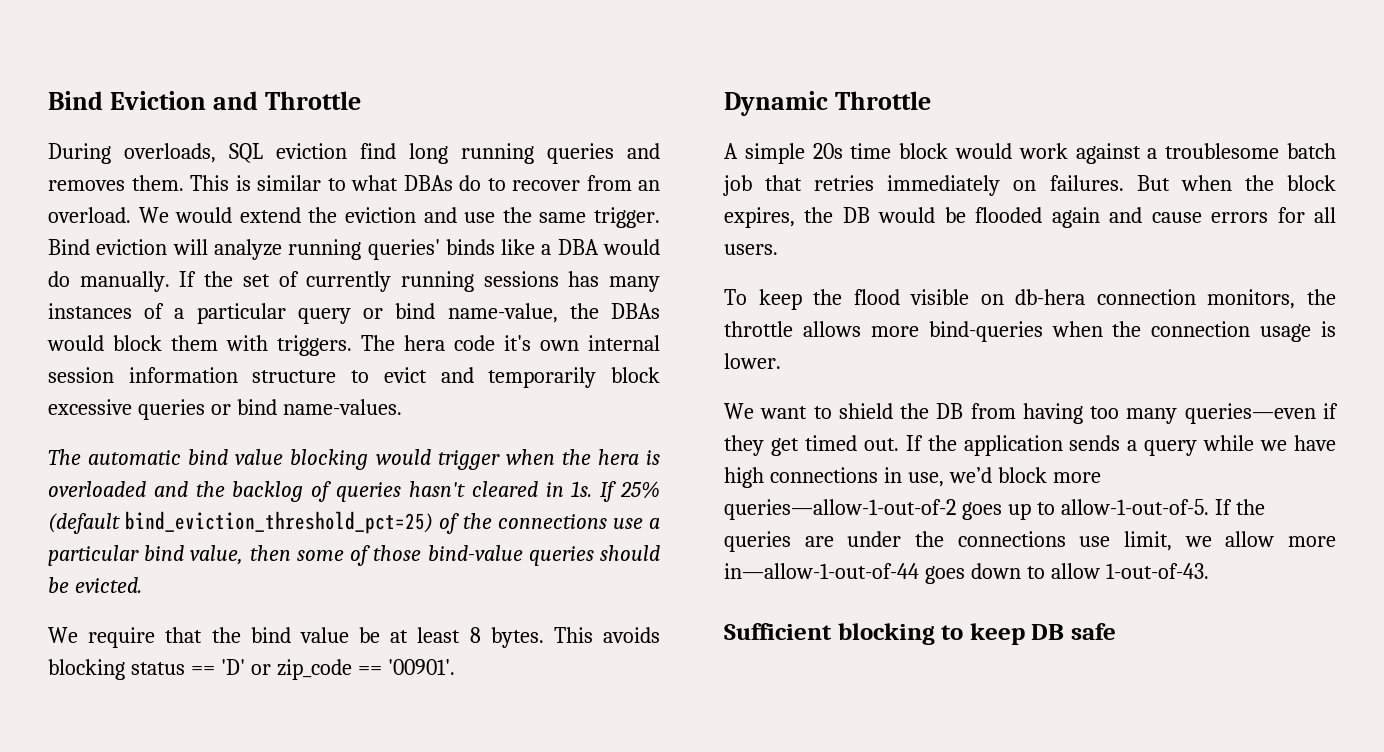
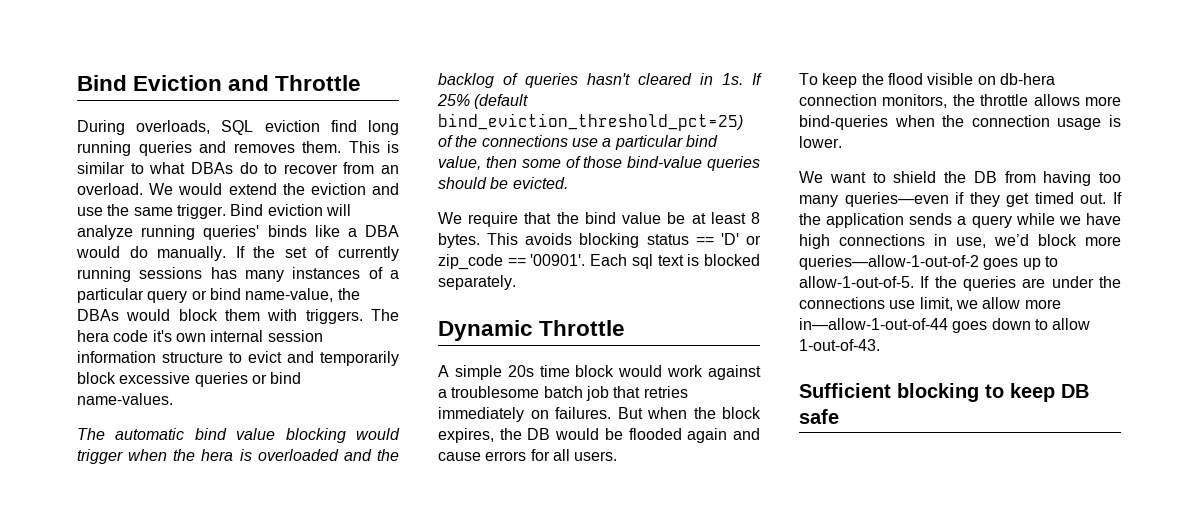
(455, 667) none -> [590,254,760,269] [438,275,516,290] Each sql text is blocked separately.

